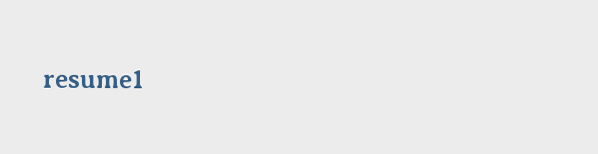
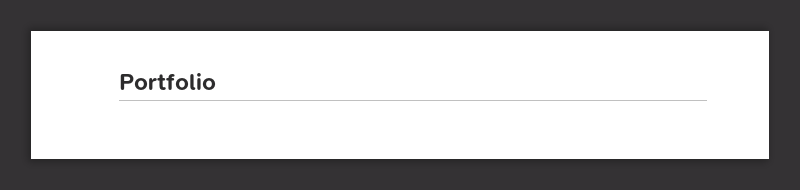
[42,69,145,89] resume1 -> [119,73,216,90] Portfolio

